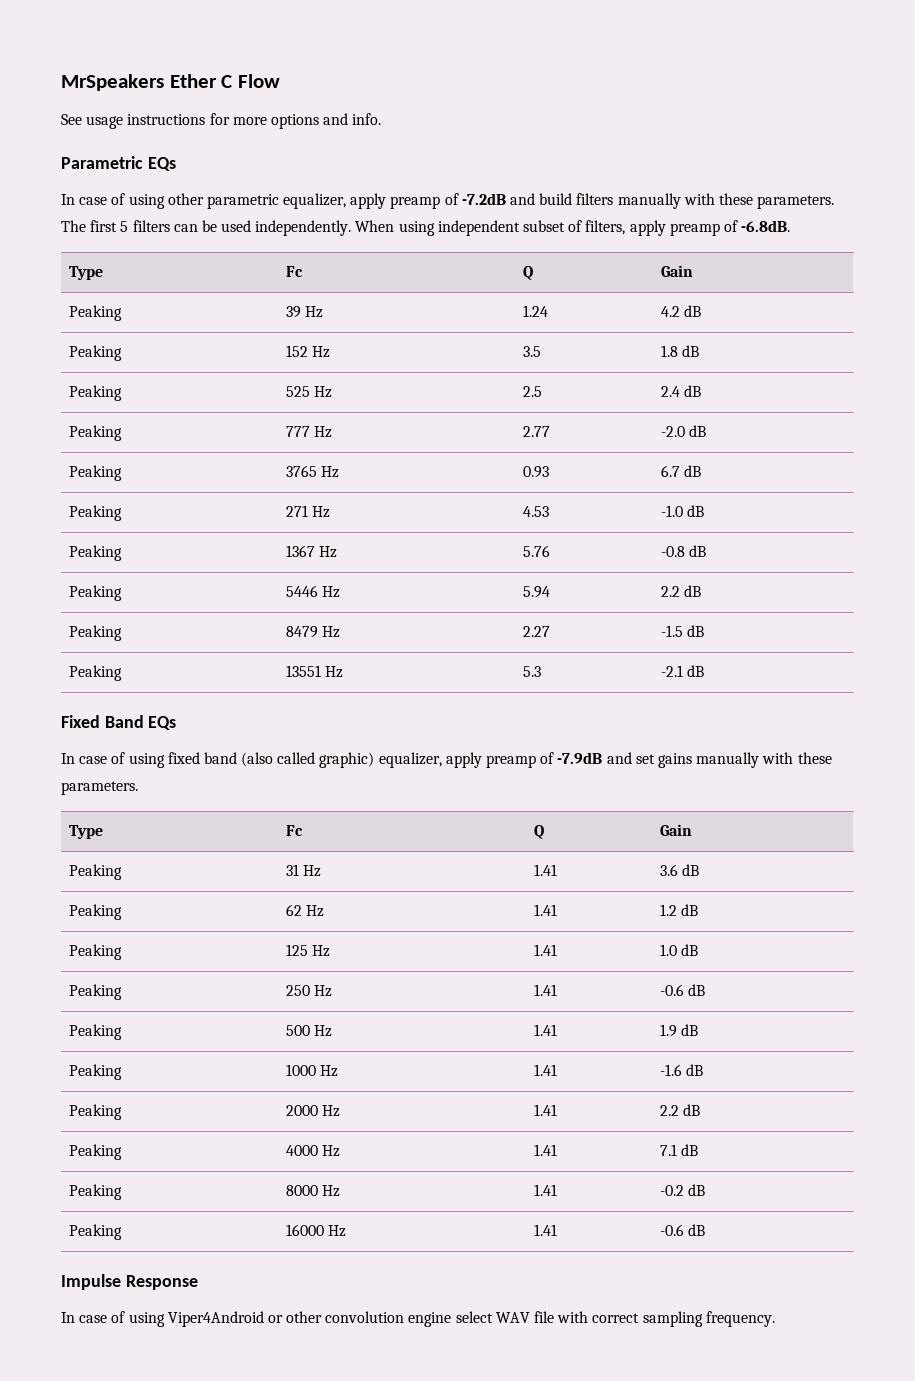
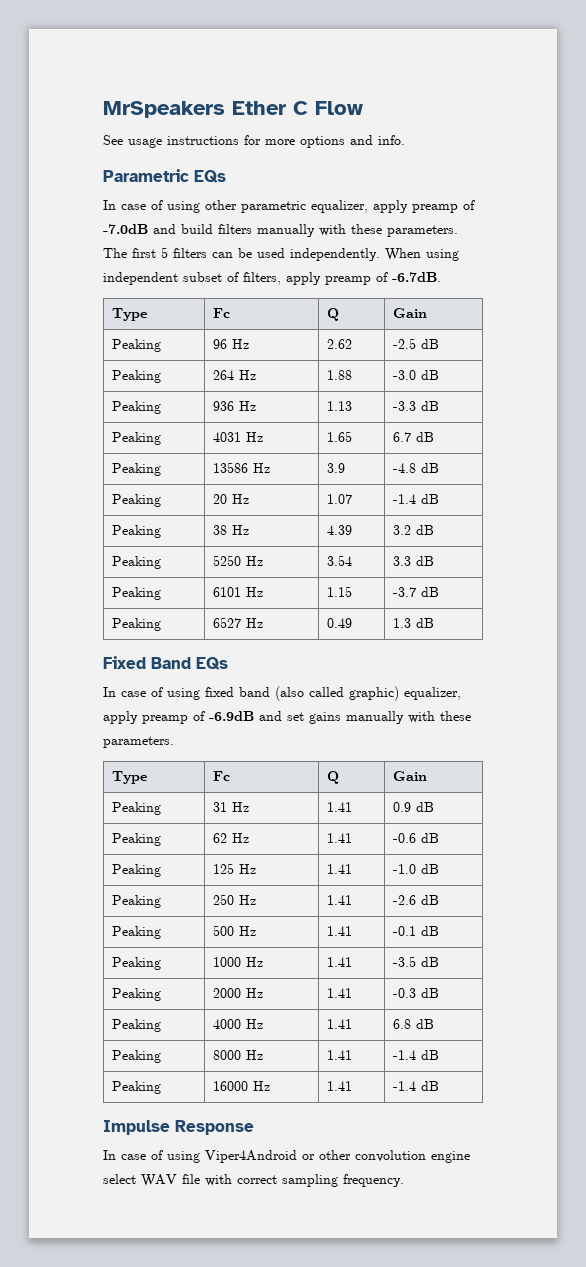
[461,193,506,205] -7.2dB -> [103,224,148,234] -7.0dB
[741,220,791,232] [68,266,103,280] [285,266,303,277] [522,266,533,280] [660,265,693,277] [68,305,122,321] [285,306,323,318] [522,305,548,317] [660,305,701,317] [68,345,122,361] [285,345,330,358] [522,346,541,357] [660,345,699,357] [68,385,122,401] [285,386,332,398] [522,386,542,397] [660,385,701,397] [68,425,122,441] [285,426,332,438] [522,426,550,437] [660,425,706,437] [68,465,122,481] [285,465,339,478] [522,466,549,478] -6.8dB. // Type | Fc | Q | Gain // Peaking | 39 Hz | 1.24 | 4.2 dB // Peaking | 152 Hz | 3.5 | 1.8 dB // Peaking | 525 Hz | 2.5 | 2.4 dB // Peaking | 777 Hz | 2.77 | -2.0 dB // Peaking | 3765 Hz | 0.93 -> [392,272,441,282] [112,308,148,321] [213,308,231,318] [327,308,340,321] [393,308,428,318] [112,339,162,352] [213,339,250,349] [327,339,353,349] [393,338,440,349] [112,370,162,383] [213,370,257,380] [327,370,353,380] [393,370,440,380] [112,401,162,414] [213,401,257,411] [327,401,353,411] [393,401,440,411] [112,432,162,445] [213,432,264,442] [327,431,353,442] -6.7dB. // Type | Fc | Q | Gain // Peaking | 96 Hz | 2.62 | -2.5 dB // Peaking | 264 Hz | 1.88 | -3.0 dB // Peaking | 936 Hz | 1.13 | -3.3 dB // Peaking | 4031 Hz | 1.65
[285,505,330,518] [522,506,549,517] [660,505,704,517] [68,545,122,561] [285,545,337,558] [522,545,550,557] [660,545,706,557] [68,585,122,601] [285,585,340,598] [522,586,550,598] [660,585,701,597] [68,625,122,641] [285,626,340,638] [522,626,550,637] [660,625,704,637] [68,665,122,681] [285,665,343,678] [522,666,541,677] [660,665,683,677] 271 Hz | 4.53 | -1.0 dB // Peaking | 1367 Hz | 5.76 | -0.8 dB // Peaking | 5446 Hz | 5.94 | 2.2 dB // Peaking | 8479 Hz | 2.27 | -1.5 dB // Peaking | 13551 Hz | 5.3 | -2.1 -> [213,462,271,473] [327,463,346,473] [393,463,440,473] [112,494,162,507] [213,494,250,504] [327,494,353,504] [393,494,440,504] [112,525,162,538] [213,525,250,535] [327,525,353,535] [393,525,435,535] [112,556,162,569] [213,555,264,566] [327,555,353,566] [393,556,435,566] [112,587,162,600] [213,587,264,597] [327,586,353,597] [393,587,440,597] [112,618,162,631] [213,617,264,628] [327,618,353,628] [393,618,412,628] 13586 Hz | 3.9 | -4.8 dB // Peaking | 20 Hz | 1.07 | -1.4 dB // Peaking | 38 Hz | 4.39 | 3.2 dB // Peaking | 5250 Hz | 3.54 | 3.3 dB // Peaking | 6101 Hz | 1.15 | -3.7 dB // Peaking | 6527 Hz | 0.49 | 1.3
[557,752,603,764] -7.9dB -> [209,711,254,721] -6.9dB
[659,864,678,876] 3.6 -> [393,802,412,812] 0.9
[659,904,677,916] 1.2 -> [393,833,417,843] -0.6
[659,944,677,956] 1.0 -> [393,864,417,874] -1.0
[659,984,684,996] -0.6 -> [393,895,417,905] -2.6
[659,1024,677,1037] 1.9 -> [393,926,417,936] -0.1
[659,1064,682,1076] -1.6 -> [393,956,417,967] -3.5
[659,1105,679,1116] 2.2 -> [393,988,417,998] -0.3
[659,1144,677,1156] 7.1 -> [393,1019,412,1029] 6.8
[659,1185,684,1196] -0.2 -> [393,1050,417,1060] -1.4
[659,1224,684,1236] -0.6 -> [393,1081,417,1091] -1.4

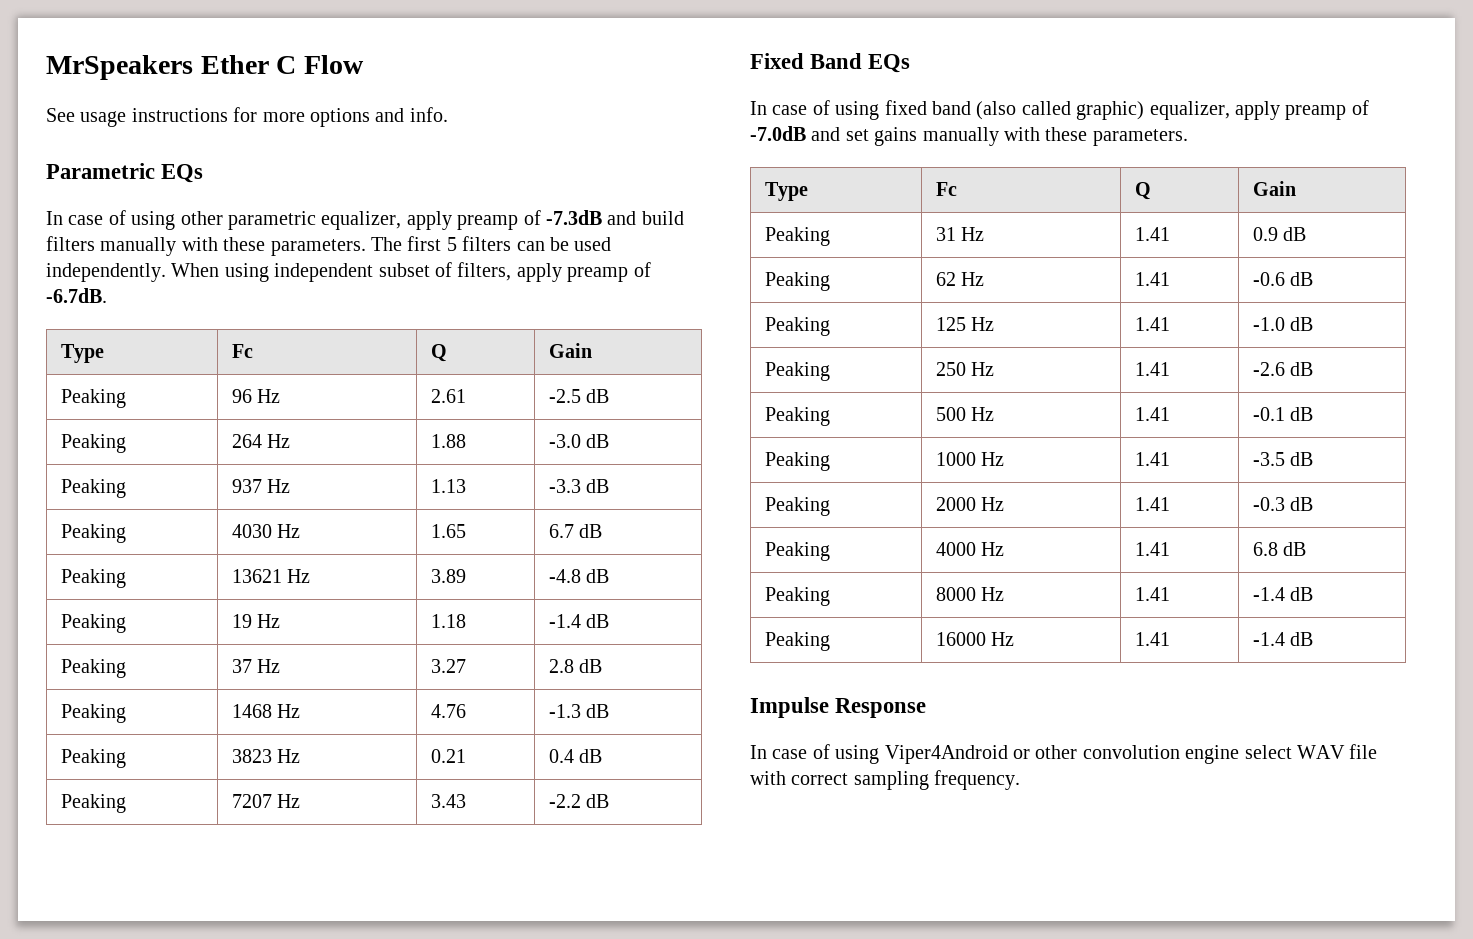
[103,224,148,234] -7.0dB -> [545,210,602,225] -7.3dB
[327,339,353,349] 2.62 -> [430,389,466,403] 2.61
[213,401,235,411] 936 -> [231,479,262,493] 937
[213,432,242,442] 4031 -> [231,524,272,538] 4030
[213,462,271,473] [327,463,346,473] 13586 Hz | 3.9 -> [231,569,311,583] [430,569,466,583] 13621 Hz | 3.89
[213,494,250,504] [327,494,353,504] [393,494,440,504] [112,525,162,538] [213,525,250,535] [327,525,353,535] [393,525,435,535] [112,556,162,569] [213,555,264,566] [327,555,353,566] [393,556,435,566] [112,587,162,600] [213,587,264,597] [327,586,353,597] [393,587,440,597] [112,618,162,631] [213,617,264,628] [327,618,353,628] [393,618,412,628] 20 Hz | 1.07 | -1.4 dB // Peaking | 38 Hz | 4.39 | 3.2 dB // Peaking | 5250 Hz | 3.54 | 3.3 dB // Peaking | 6101 Hz | 1.15 | -3.7 dB // Peaking | 6527 Hz | 0.49 | 1.3 -> [231,614,281,628] [430,614,466,628] [548,614,610,628] [60,659,126,678] [231,659,281,673] [430,659,466,673] [548,659,603,673] [60,704,126,723] [231,704,301,718] [430,704,466,718] [548,704,610,718] [60,749,126,768] [231,749,301,763] [430,749,466,763] [548,749,603,763] [60,794,126,813] [231,794,301,808] [430,794,466,808] [548,794,581,808] 19 Hz | 1.18 | -1.4 dB // Peaking | 37 Hz | 3.27 | 2.8 dB // Peaking | 1468 Hz | 4.76 | -1.3 dB // Peaking | 3823 Hz | 0.21 | 0.4 dB // Peaking | 7207 Hz | 3.43 | -2.2
[209,711,254,721] -6.9dB -> [750,126,806,141] -7.0dB

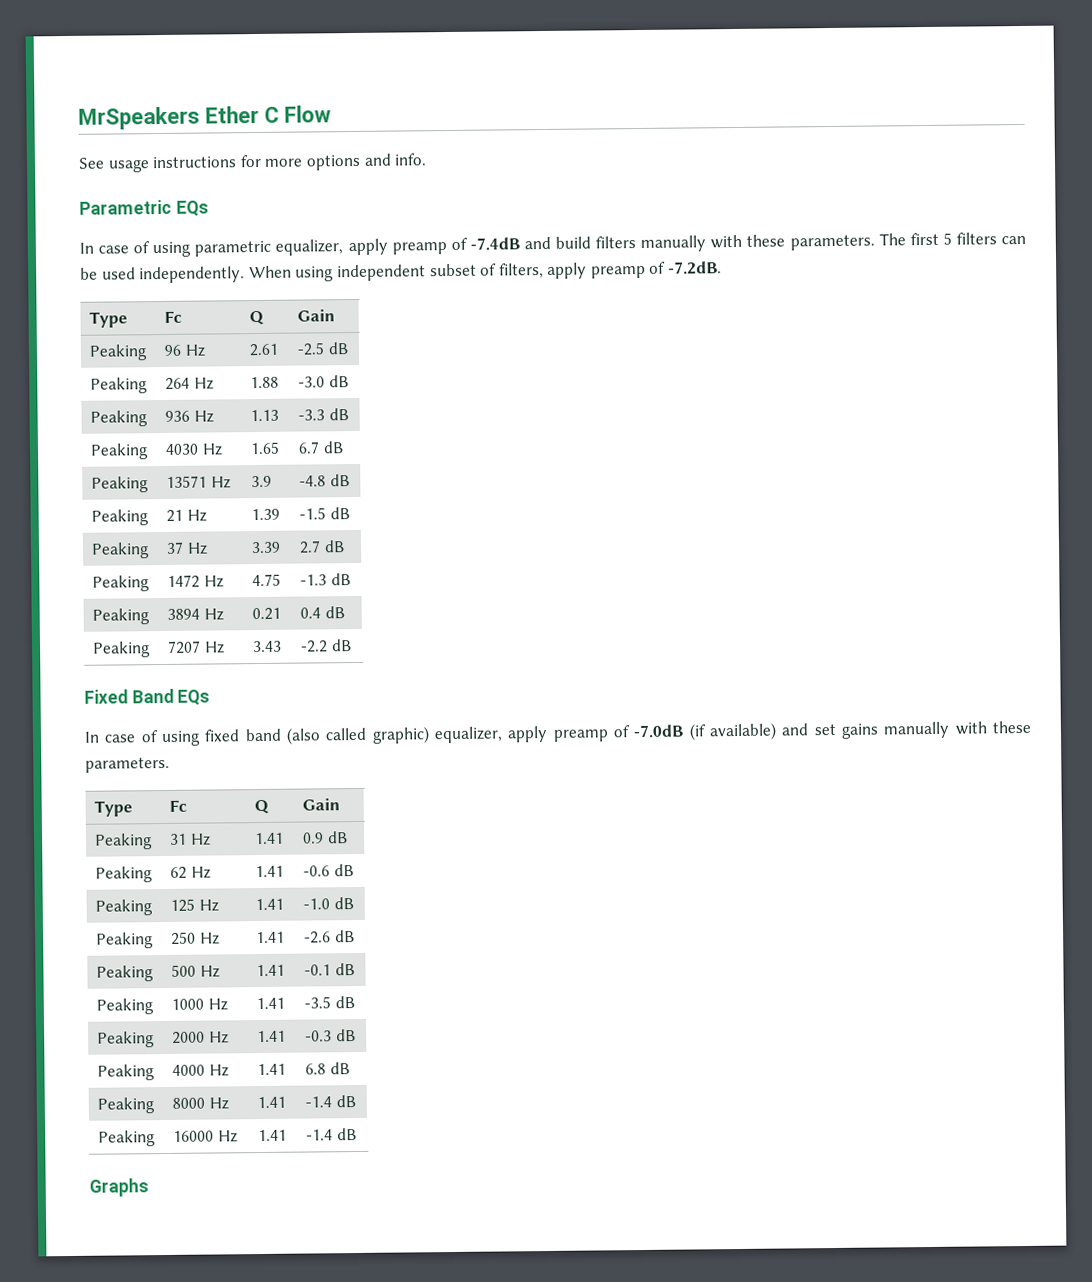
[180,211,223,225] other -> (192, 249) none
[545,210,602,225] -7.3dB -> [469,237,520,251] -7.4dB
[46,288,107,303] -6.7dB. -> [668,261,723,275] -7.2dB.
[231,479,262,493] 937 -> [165,410,191,422] 936
[231,569,311,583] [430,569,466,583] 13621 Hz | 3.89 -> [166,475,231,489] [251,475,273,488] 13571 Hz | 3.9
[231,614,281,628] [430,614,466,628] [548,614,581,628] 19 Hz | 1.18 | -1.4 -> [166,509,207,522] [251,508,281,521] [299,507,327,520] 21 Hz | 1.39 | -1.5
[430,659,466,673] [548,659,603,673] [60,704,126,723] [231,704,301,718] [430,704,466,718] 3.27 | 2.8 dB // Peaking | 1468 Hz | 4.76 -> [251,541,282,554] [299,540,345,554] [92,575,151,592] [167,574,224,588] [252,573,282,587] 3.39 | 2.7 dB // Peaking | 1472 Hz | 4.75
[231,749,272,763] 3823 -> [167,608,201,620] 3894
(806, 133) none -> [688,722,777,741] (if available)
[750,697,927,718] [750,744,1378,764] [750,770,1021,790] Impulse Response // In case of using Viper4Android or other convolution engine select WAV file with correct sampling frequency. -> [89,1178,149,1197] Graphs

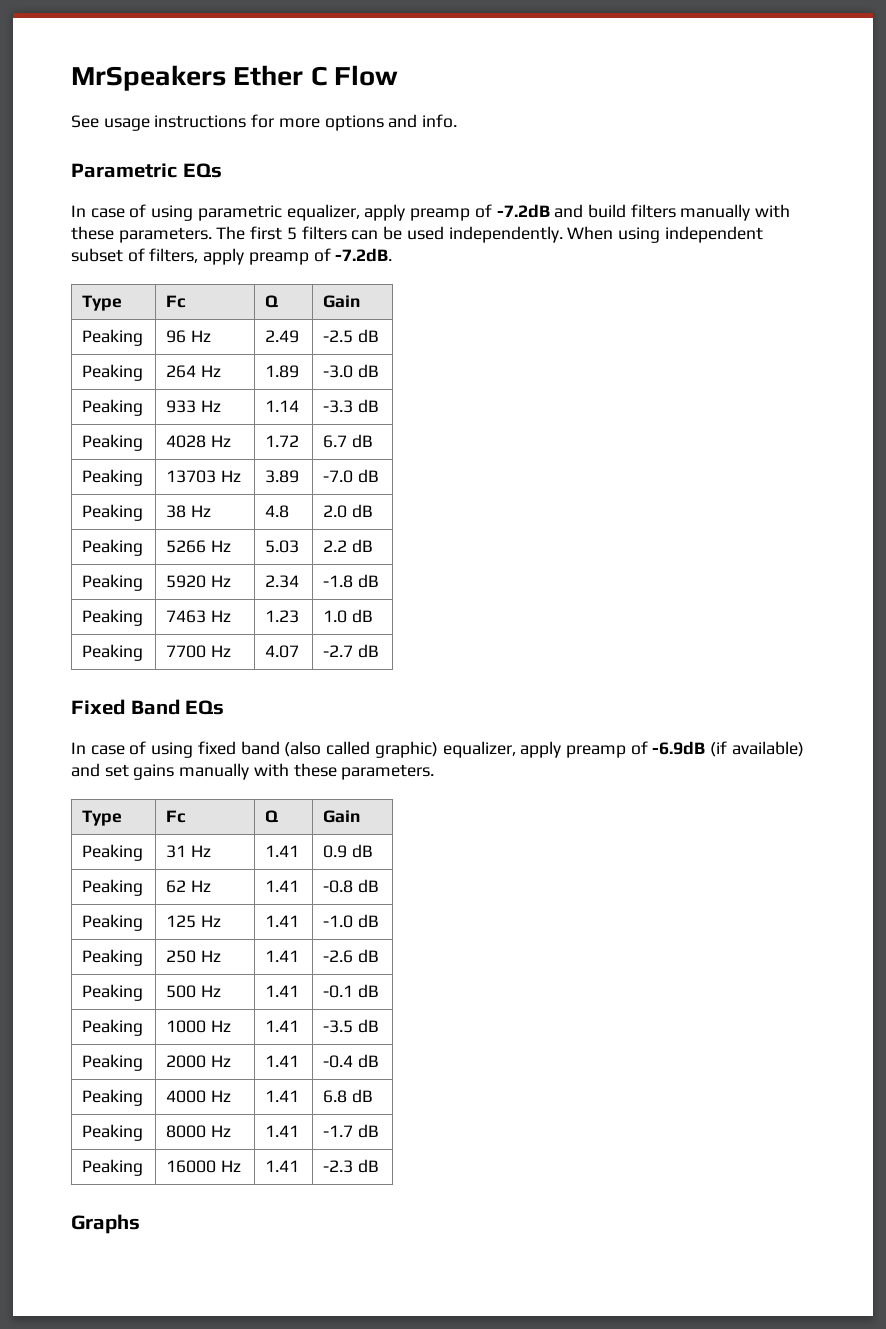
[469,237,520,251] -7.4dB -> [496,204,550,218] -7.2dB
[249,343,279,357] 2.61 -> [265,330,300,343] 2.49
[250,376,280,389] 1.88 -> [265,365,300,378] 1.89
[165,410,214,423] [250,409,280,422] 936 Hz | 1.13 -> [166,400,221,413] [265,400,300,412] 933 Hz | 1.14
[165,443,223,456] [250,441,281,455] 4030 Hz | 1.65 -> [166,435,231,448] [265,435,300,447] 4028 Hz | 1.72
[166,475,231,489] [251,475,273,488] [299,474,350,487] [91,509,150,526] [166,509,207,522] [251,508,281,521] [299,507,350,520] [91,542,151,559] [166,541,208,555] [251,541,282,554] [299,540,345,554] [92,575,151,592] [167,574,224,588] [252,573,282,587] [300,573,351,586] [92,608,151,625] [167,608,224,621] [252,607,282,621] [300,606,345,619] [92,641,152,658] [167,640,225,654] [252,640,283,653] [300,640,329,653] 13571 Hz | 3.9 | -4.8 dB // Peaking | 21 Hz | 1.39 | -1.5 dB // Peaking | 37 Hz | 3.39 | 2.7 dB // Peaking | 1472 Hz | 4.75 | -1.3 dB // Peaking | 3894 Hz | 0.21 | 0.4 dB // Peaking | 7207 Hz | 3.43 | -2.2 -> [166,470,241,483] [265,470,300,483] [323,469,379,483] [82,504,144,521] [166,505,211,518] [265,505,290,518] [323,504,373,518] [82,539,144,556] [166,540,231,553] [265,540,300,553] [323,539,373,553] [82,574,144,591] [166,575,231,588] [265,575,300,588] [323,574,379,588] [82,609,144,626] [166,610,231,623] [265,610,300,623] [323,609,373,623] [82,644,144,661] [166,645,231,658] [265,645,300,658] [323,645,354,657] 13703 Hz | 3.89 | -7.0 dB // Peaking | 38 Hz | 4.8 | 2.0 dB // Peaking | 5266 Hz | 5.03 | 2.2 dB // Peaking | 5920 Hz | 2.34 | -1.8 dB // Peaking | 7463 Hz | 1.23 | 1.0 dB // Peaking | 7700 Hz | 4.07 | -2.7
[633,724,685,739] -7.0dB -> [652,741,706,755] -6.9dB
[303,865,331,877] -0.6 -> [323,880,354,893] -0.8
[305,1030,333,1042] -0.3 -> [323,1055,354,1068] -0.4
[305,1096,333,1108] -1.4 -> [323,1125,354,1137] -1.7
[306,1129,334,1141] -1.4 -> [323,1160,354,1173] -2.3

